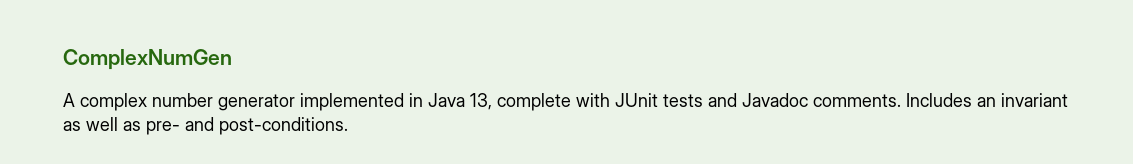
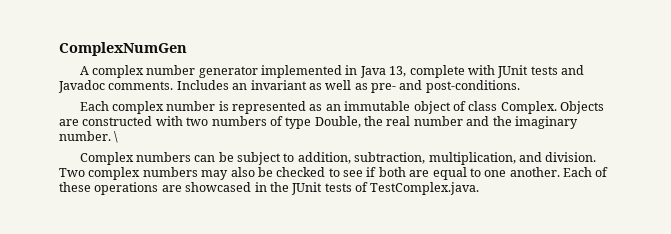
(348, 126) none -> [79,101,605,114] [59,116,578,129] [59,131,119,143] [79,152,597,165] [59,167,609,180] [59,182,480,195] // Each complex number is represented as an immutable object of class Complex. Objects are constructed with two numbers of type Double, the real number and the imaginary number. \ // Complex numbers can be subject to addition, subtraction, multiplication, and division. Two complex numbers may also be checked to see if both are equal to one another. Each of these operations are showcased in the JUnit tests of TestComplex.java.

